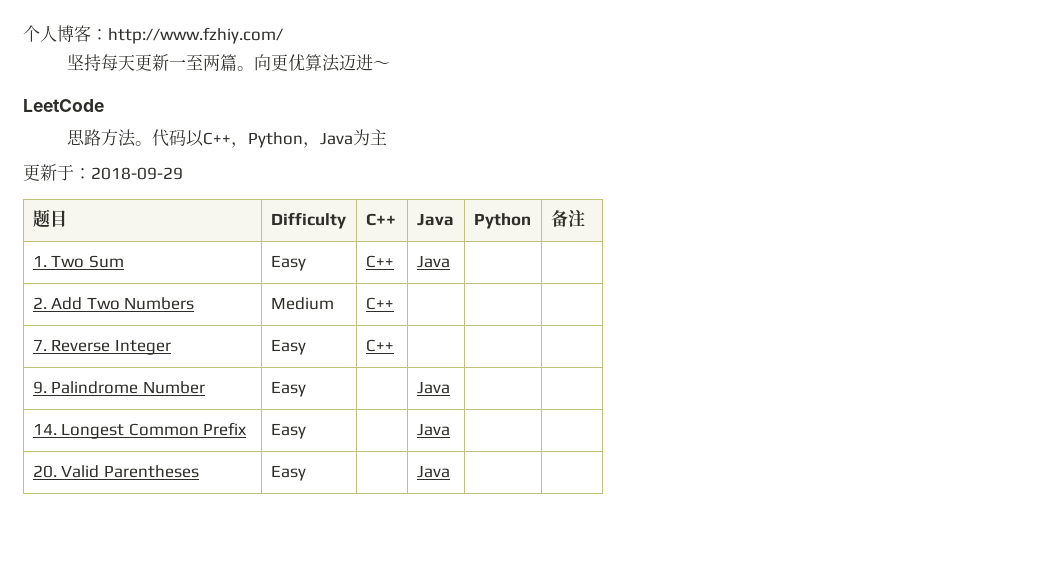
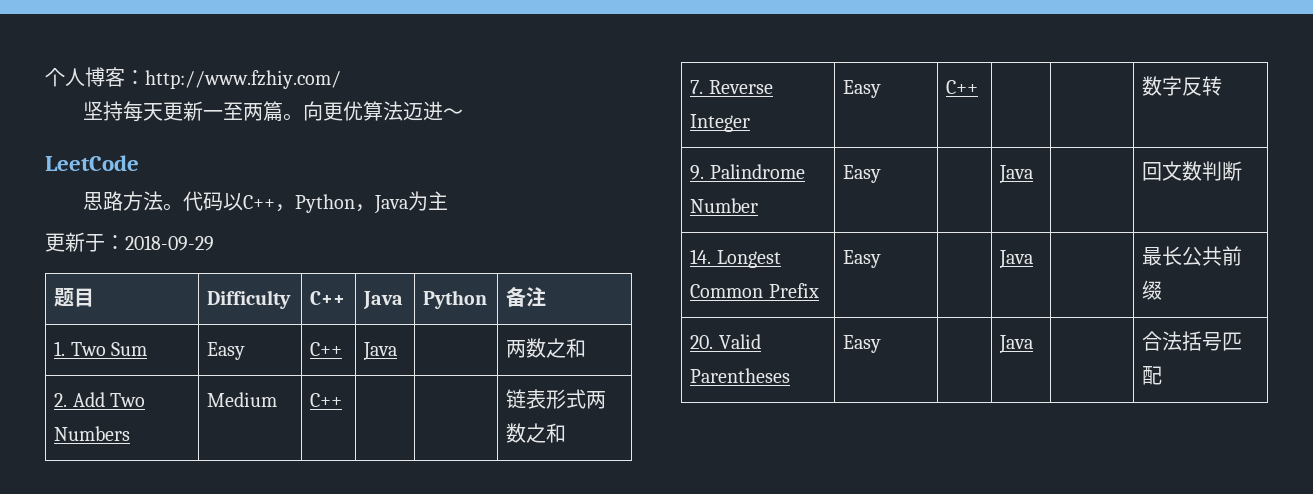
(450, 261) none -> [506,338,587,358] 两数之和
(394, 303) none -> [506,389,607,409] [506,423,567,443] 链表形式两数之和
(394, 345) none -> [1142,76,1223,96] 数字反转
(450, 387) none -> [1142,161,1243,181] 回文数判断
(450, 429) none -> [1142,246,1243,266] [1142,280,1163,300] 最长公共前缀
(450, 471) none -> [1142,331,1243,351] [1142,366,1163,385] 合法括号匹配

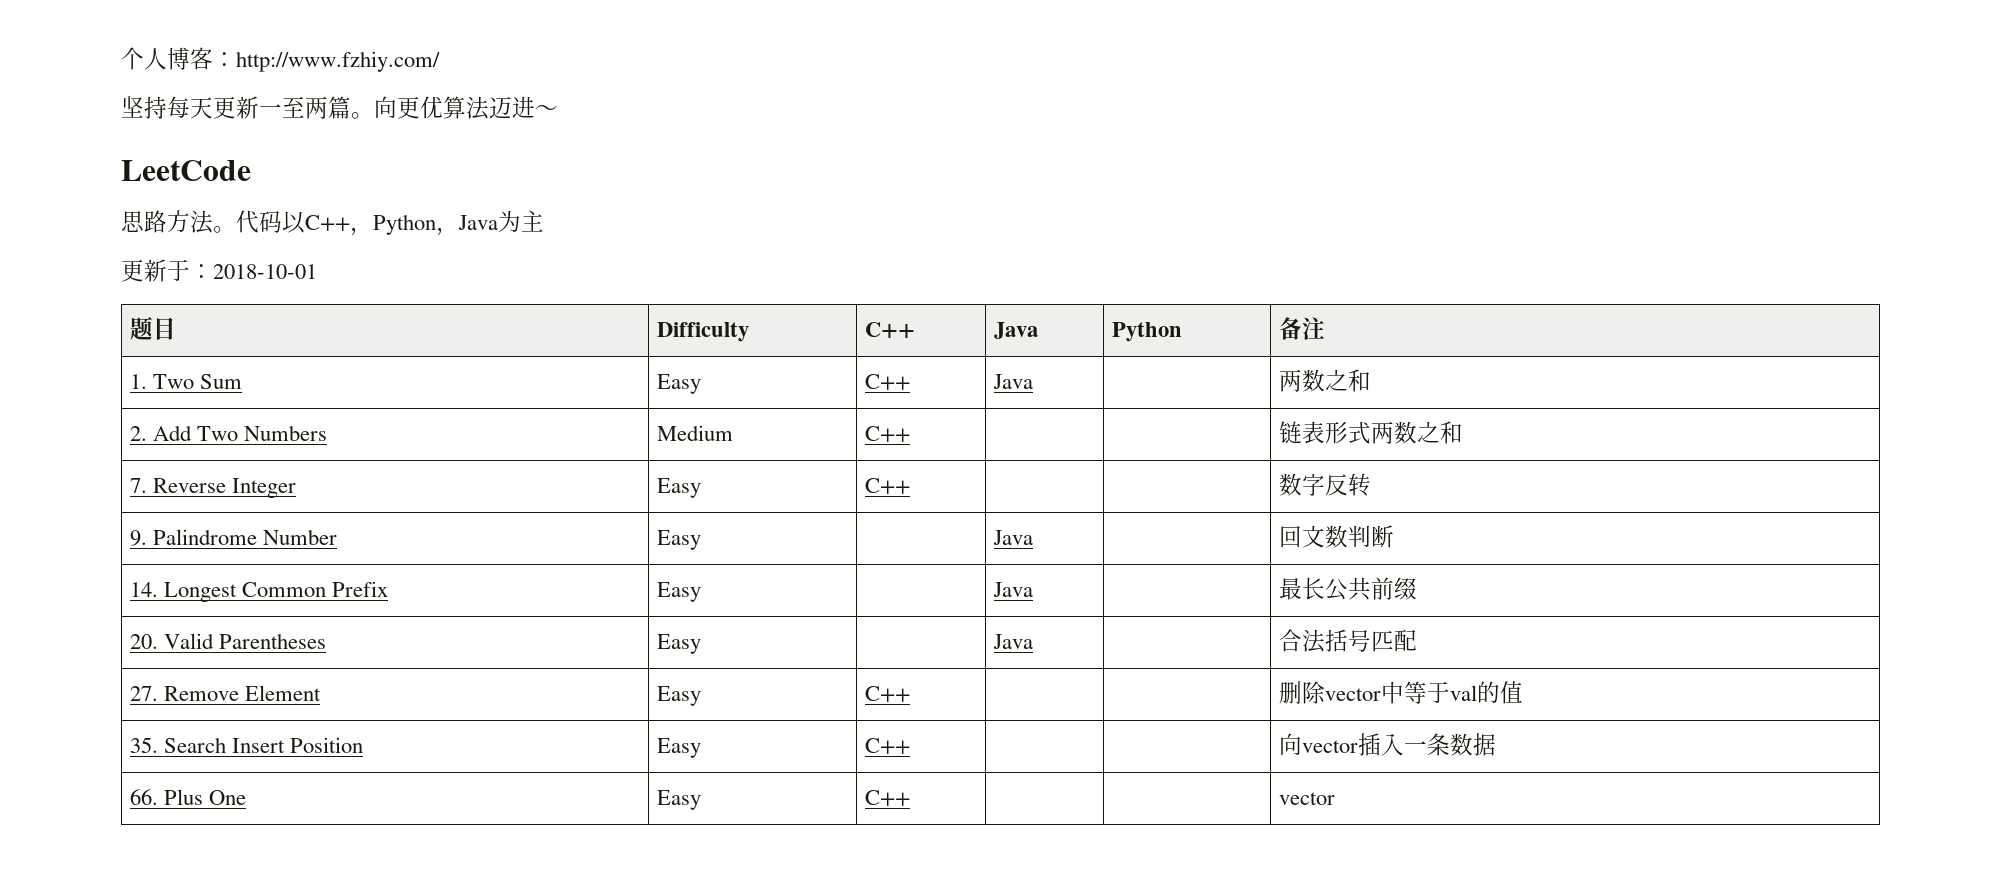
[125,235,214,251] 2018-09-29 -> [213,264,317,279] 2018-10-01
(1163, 375) none -> [130,685,322,701] [657,686,702,706] [865,686,911,702] [1279,681,1524,704] [130,737,364,753] [657,738,702,758] [865,738,911,754] [1279,733,1497,756] [130,789,247,805] [657,790,702,810] [865,790,911,806] [1279,792,1336,805] // 27. Remove Element | Easy | C++ | | | 删除vector中等于val的值 // 35. Search Insert Position | Easy | C++ | | | 向vector插入一条数据 // 66. Plus One | Easy | C++ | | | vector

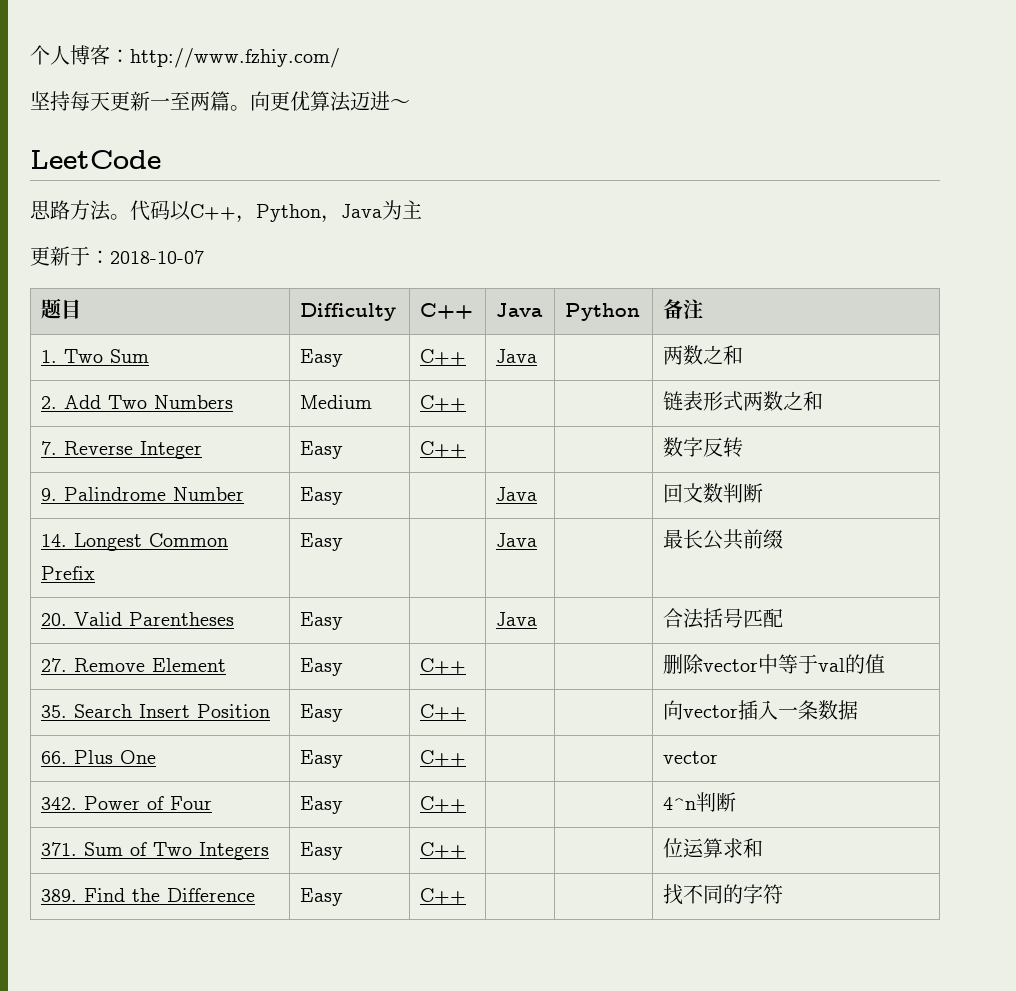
[213,264,317,279] 2018-10-01 -> [110,250,204,264] 2018-10-07
(1336, 798) none -> [41,796,213,810] [300,796,344,814] [420,796,467,812] [663,792,737,812] [41,842,270,860] [300,842,344,860] [420,842,467,858] [663,838,764,858] [41,888,256,902] [300,888,344,906] [420,888,467,904] [663,884,784,905] // 342. Power of Four | Easy | C++ | | | 4^n判断 // 371. Sum of Two Integers | Easy | C++ | | | 位运算求和 // 389. Find the Difference | Easy | C++ | | | 找不同的字符

